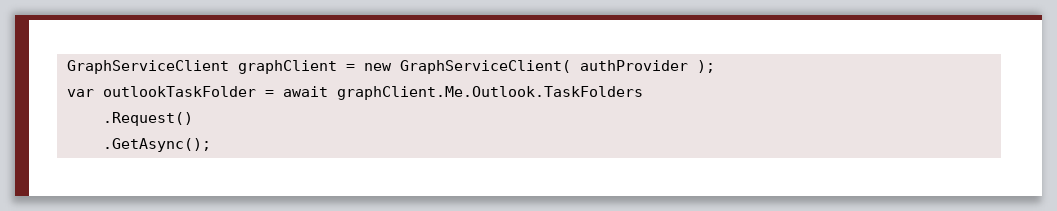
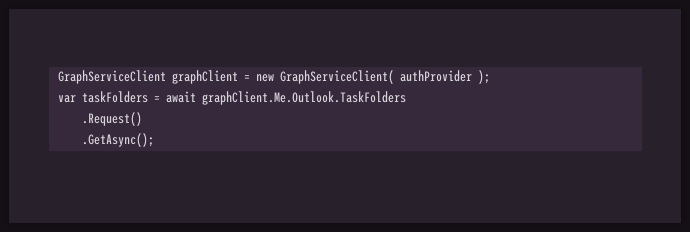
[103,86,257,97] outlookTaskFolder -> [81,91,148,103] taskFolders

